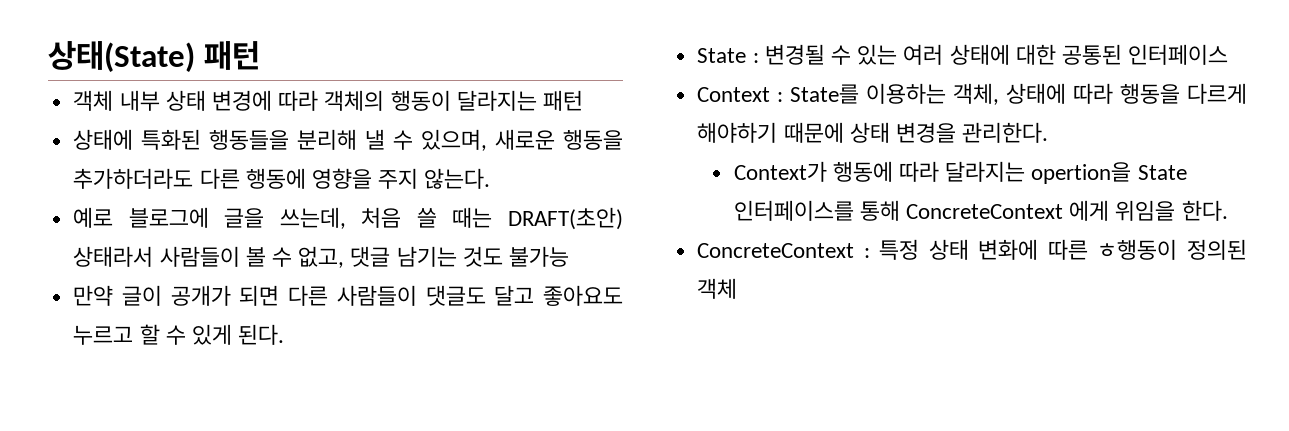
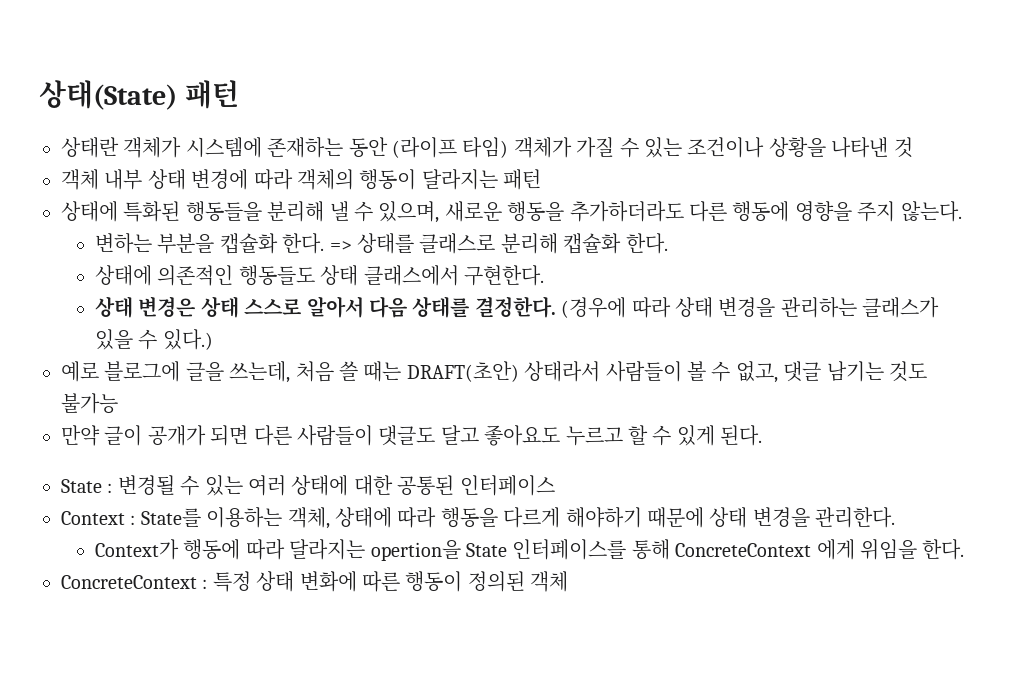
(260, 55) none -> [61,137,913,158] // 상태란 객체가 시스템에 존재하는 동안 (라이프 타임) 객체가 가질 수 있는 조건이나 상황을 나타낸 것
(491, 178) none -> [94,233,668,254] [94,265,544,286] [94,296,940,318] [94,329,213,350] // 변하는 부분을 캡슐화 한다. => 상태를 클래스로 분리해 캡슐화 한다. // 상태에 의존적인 행동들도 상태 클래스에서 구현한다. // 상태 변경은 상태 스스로 알아서 다음 상태를 결정한다. (경우에 따라 상태 변경을 관리하는 클래스가 있을 수 있다.)
[1097,239,1178,260] ㅎ행동이 -> [405,571,463,592] 행동이

